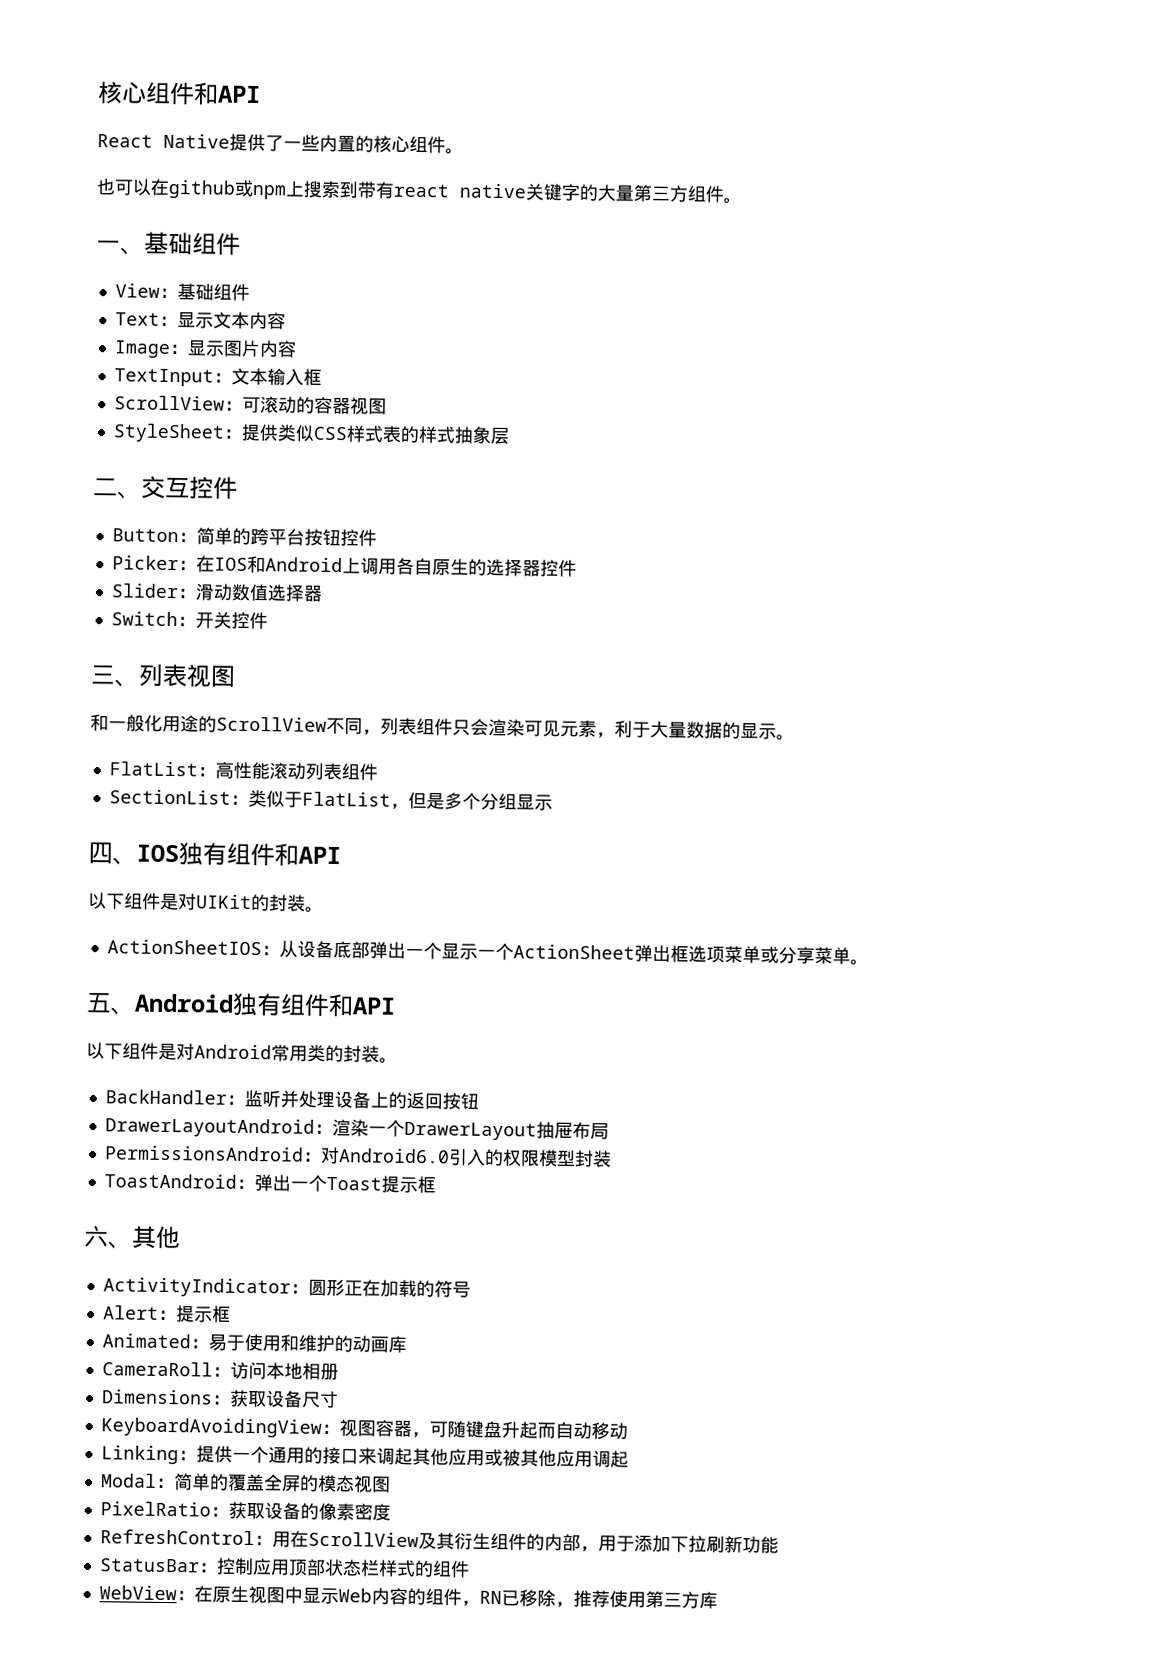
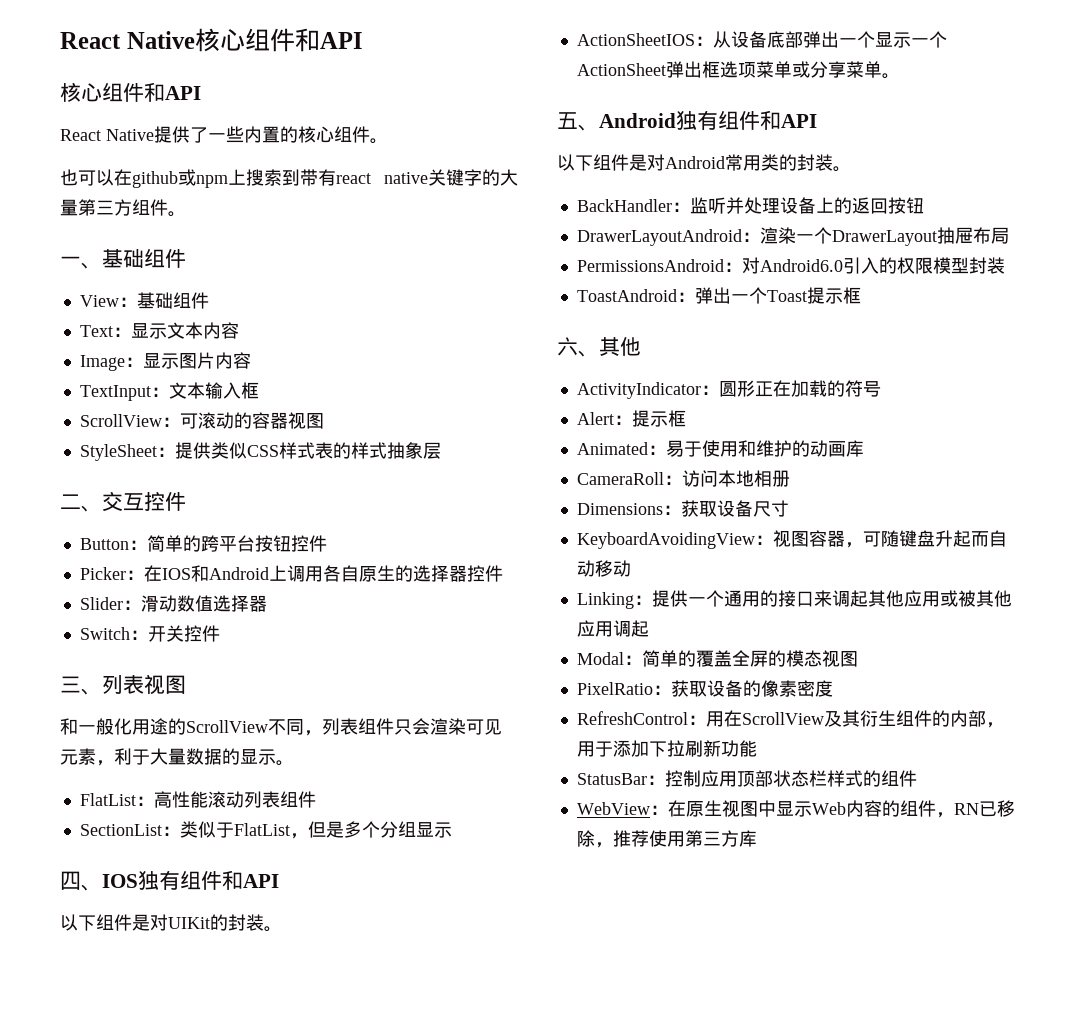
(97, 93) none -> [60,28,363,52] React Native核心组件和API //

